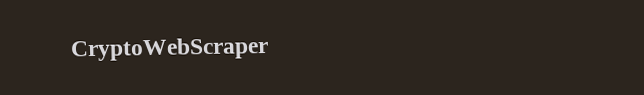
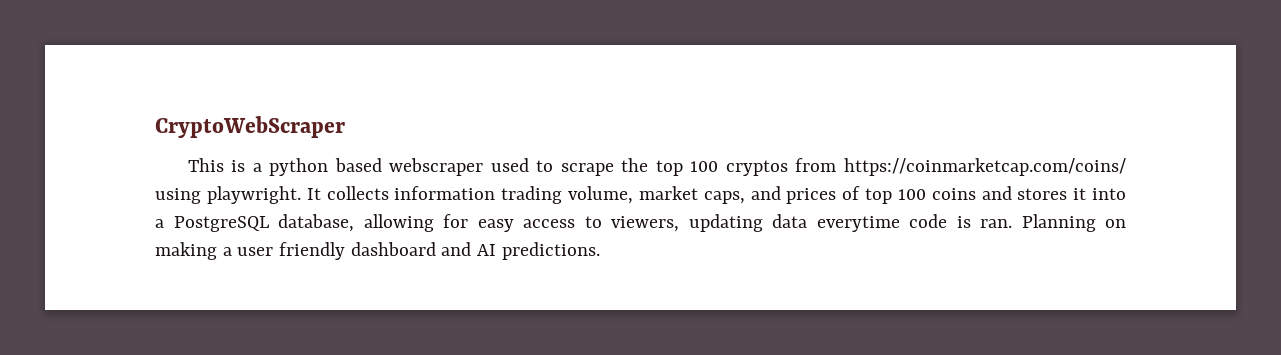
(269, 49) none -> [187,158,1126,176] [155,186,1127,204] [155,214,1126,232] [155,242,600,260] // This is a python based webscraper used to scrape the top 100 cryptos from https://coinmarketcap.com/coins/ using playwright. It collects information trading volume, market caps, and prices of top 100 coins and stores it into a PostgreSQL database, allowing for easy access to viewers, updating data everytime code is ran. Planning on making a user friendly dashboard and AI predictions.

